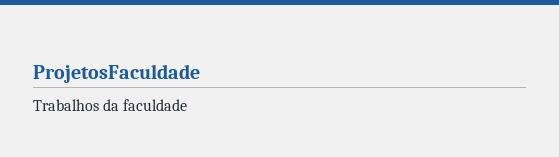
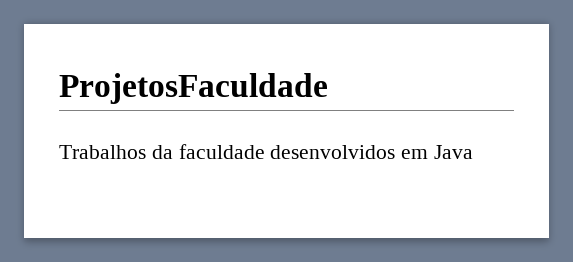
(188, 105) none -> [270,145,474,159] desenvolvidos em Java

